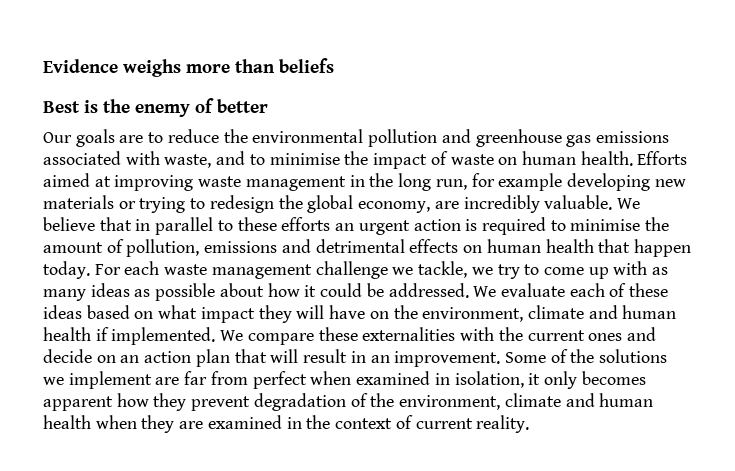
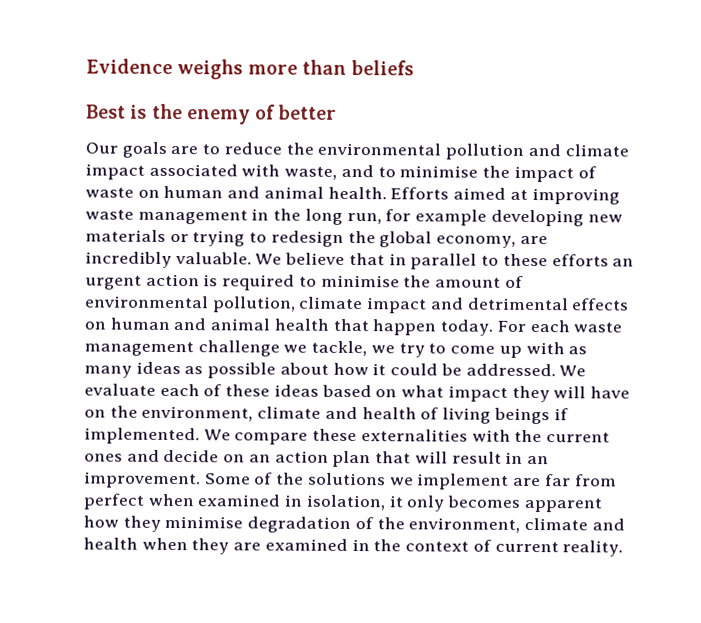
[475,129,669,147] greenhouse gas emissions -> [564,144,629,157] [85,163,145,180] climate impact
(576, 158) none -> [227,186,324,199] and animal
[126,239,278,257] pollution, emissions -> [85,295,428,314] environmental pollution, climate impact
(541, 246) none -> [173,318,271,331] and animal
[622,305,677,319] [43,327,91,341] human health -> [361,407,550,425] health of living beings
[191,396,251,411] prevent -> [164,515,244,529] minimise
[599,393,654,407] human -> (625, 524) none

